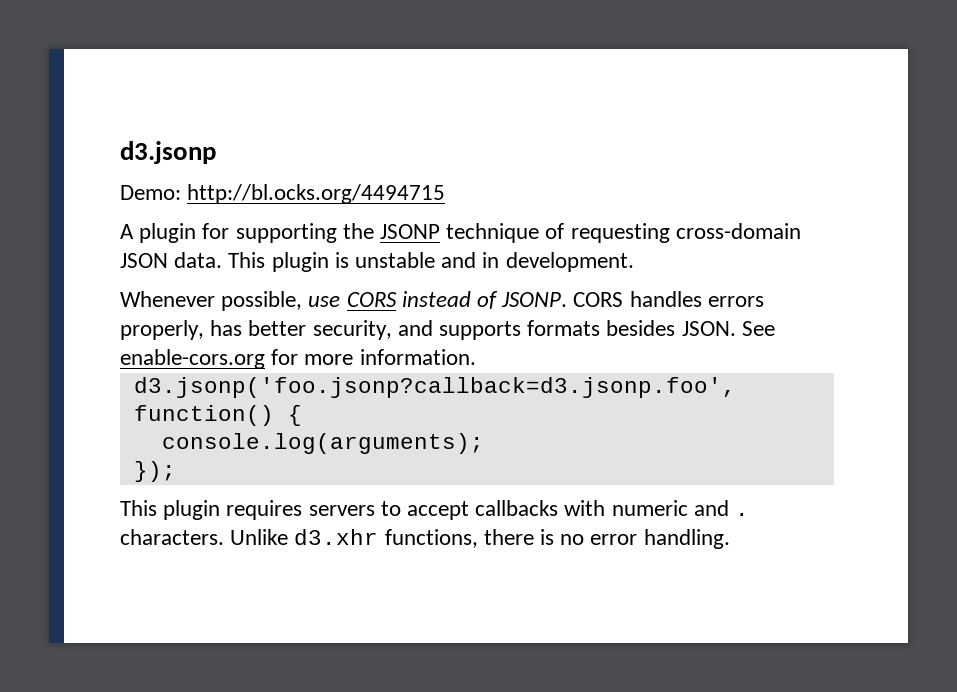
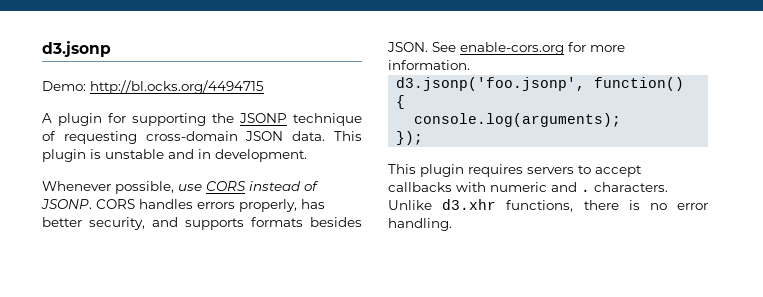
[133,377,736,398] d3.jsonp('foo.jsonp?callback=d3.jsonp.foo', -> [396,77,586,91] d3.jsonp('foo.jsonp',

